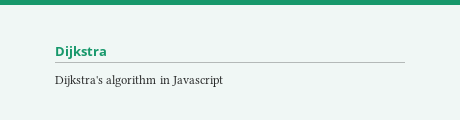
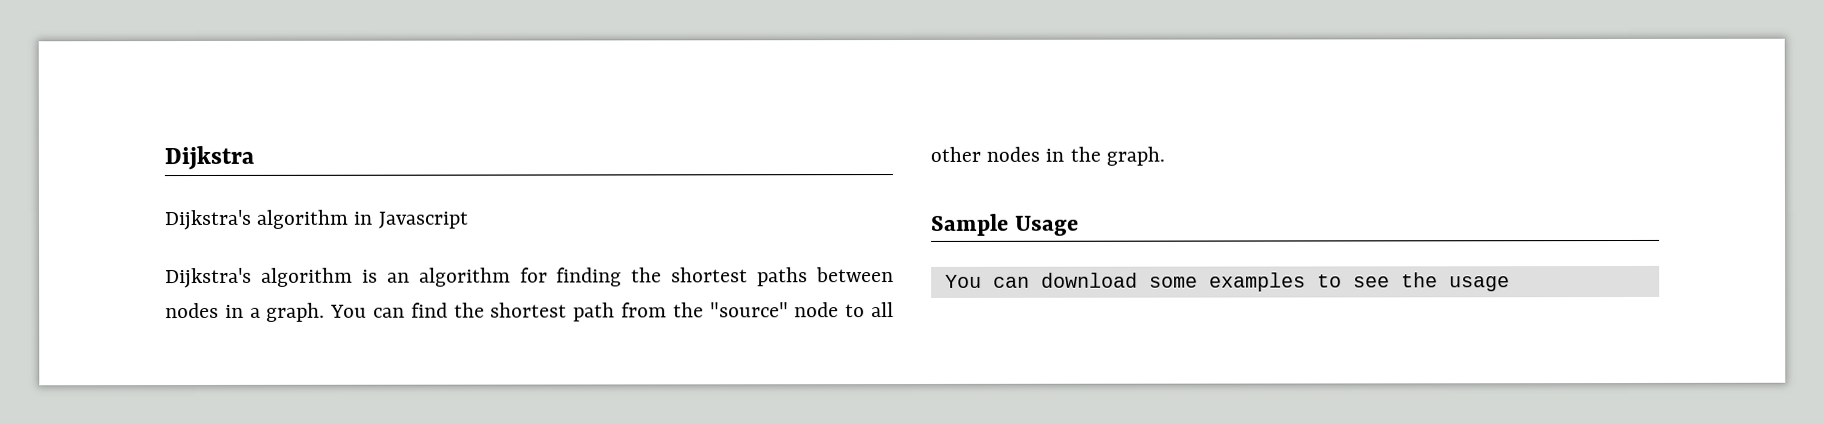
(224, 81) none -> [165,267,894,289] [165,302,894,322] [930,146,1165,166] [931,213,1079,236] [944,272,1510,292] // Dijkstra's algorithm is an algorithm for finding the shortest paths between nodes in a graph. You can find the shortest path from the "source" node to all other nodes in the graph. // Sample Usage // You can download some examples to see the usage

